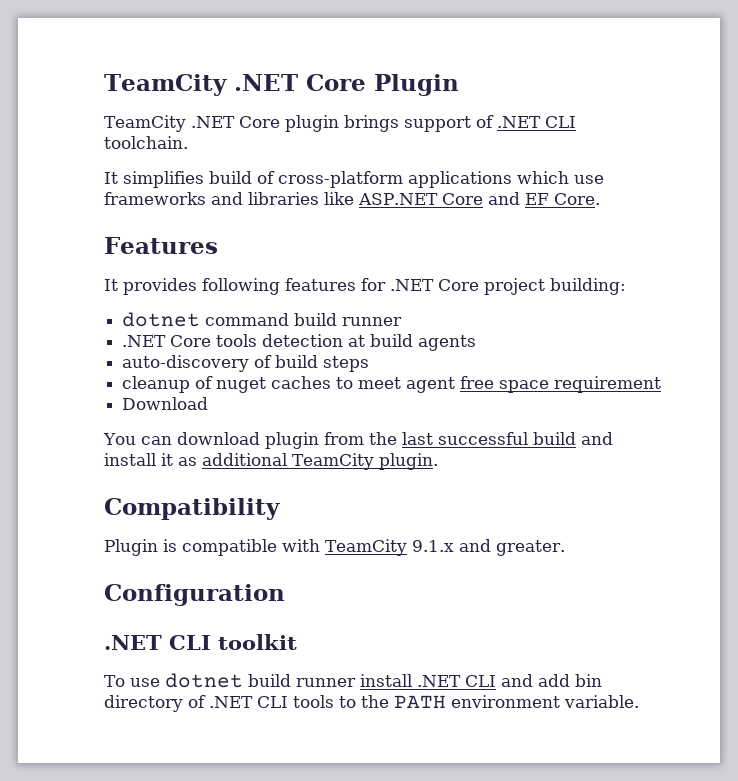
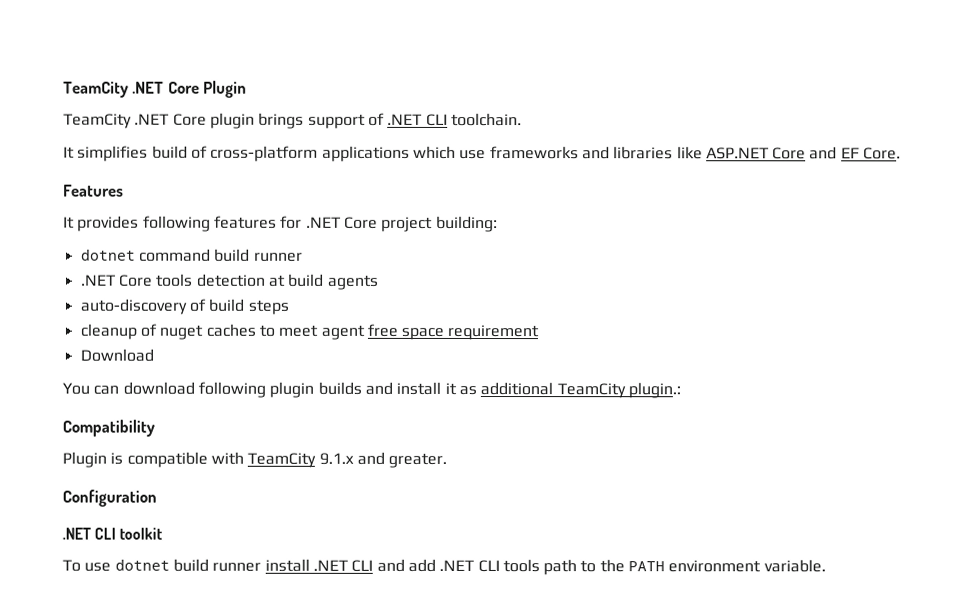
[264,432,576,449] plugin from the last successful build -> [197,381,362,398] following plugin builds
[378,453,438,470] plugin. -> [627,382,681,399] plugin.:
[574,674,602,687] [104,695,206,712] bin directory of -> (436, 565) none
(334, 701) none -> [543,559,578,576] path

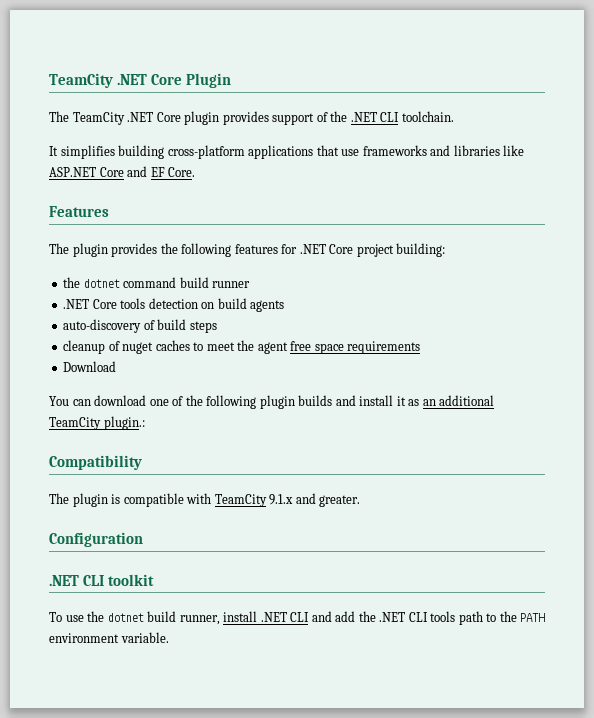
(248, 89) none -> [49,111,69,122] The
[258,112,305,129] brings -> [222,111,269,125] provides
(385, 119) none -> [330,111,348,122] the
[151,145,208,159] build of -> [118,145,165,159] building
[412,145,456,159] which -> [316,145,339,156] that
[63,215,140,232] It provides -> [49,243,178,257] The plugin provides the
(498, 224) none -> [63,277,81,288] the
[268,274,286,287] at -> [201,302,215,309] on
(319, 330) none -> [237,340,255,351] the
[447,324,540,341] requirement -> [347,341,421,354] requirements
(195, 388) none -> [149,395,203,406] one of the
(477, 390) none -> [422,399,436,406] an
[62,451,107,468] Plugin -> [49,493,108,507] The plugin
(112, 567) none -> [87,611,105,622] the
[212,562,262,572] runner -> [179,615,220,625] runner,
(436, 565) none -> [358,611,376,622] the

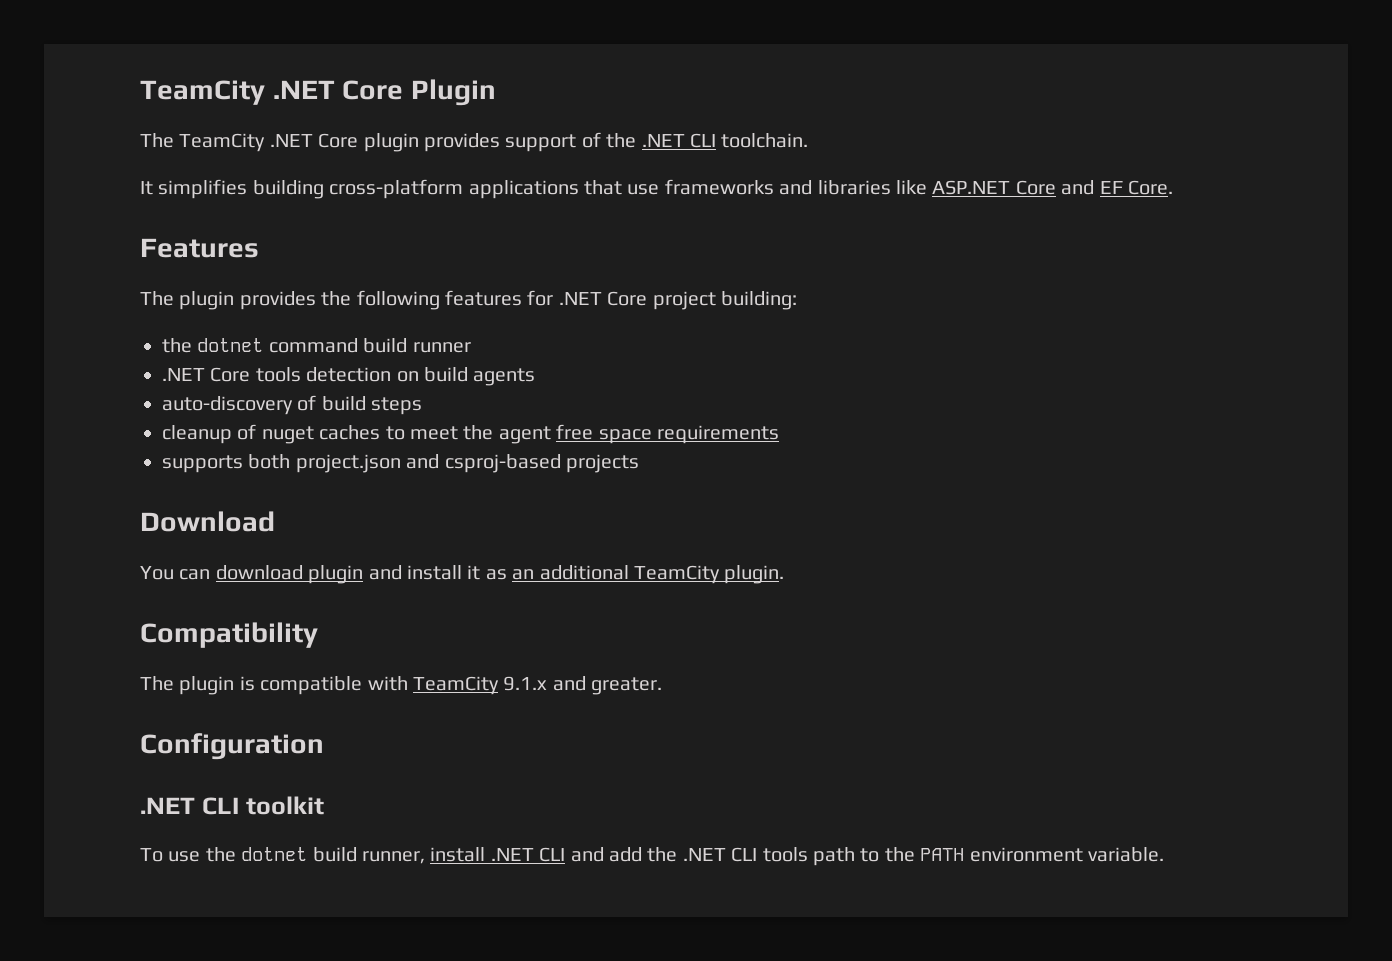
[63,361,117,372] [49,395,333,409] Download // You can download one of the following plugin builds -> [162,454,639,473] [140,511,275,532] [140,565,364,584] supports both project.json and csproj-based projects // Download // You can download plugin
[103,416,145,430] plugin.: -> [724,565,785,584] plugin.

